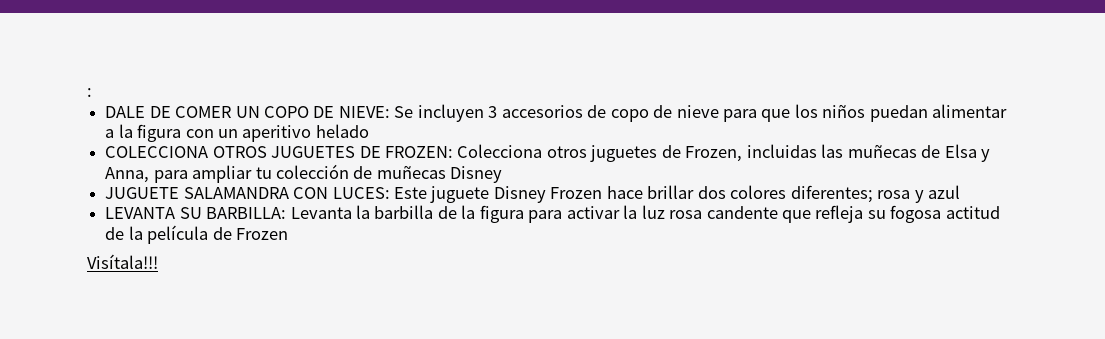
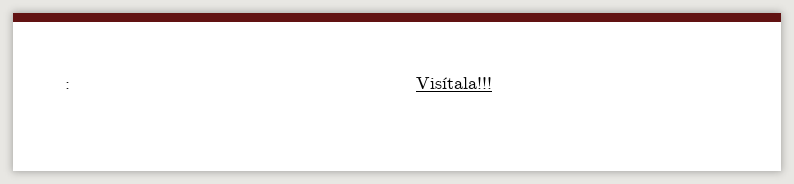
[105,104,1008,122] [105,124,369,142] [105,144,990,162] [105,164,503,183] [105,185,960,203] [105,205,1000,223] [105,225,288,244] // DALE DE COMER UN COPO DE NIEVE: Se incluyen 3 accesorios de copo de nieve para que los niños puedan alimentar a la figura con un aperitivo helado // COLECCIONA OTROS JUGUETES DE FROZEN: Colecciona otros juguetes de Frozen, incluidas las muñecas de Elsa y Anna, para ampliar tu colección de muñecas Disney // JUGUETE SALAMANDRA CON LUCES: Este juguete Disney Frozen hace brillar dos colores diferentes; rosa y azul // LEVANTA SU BARBILLA: Levanta la barbilla de la figura para activar la luz rosa candente que refleja su fogosa actitud de la película de Frozen -> (70, 85) none

